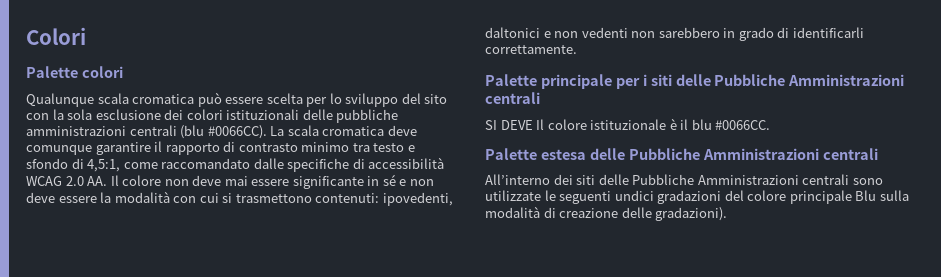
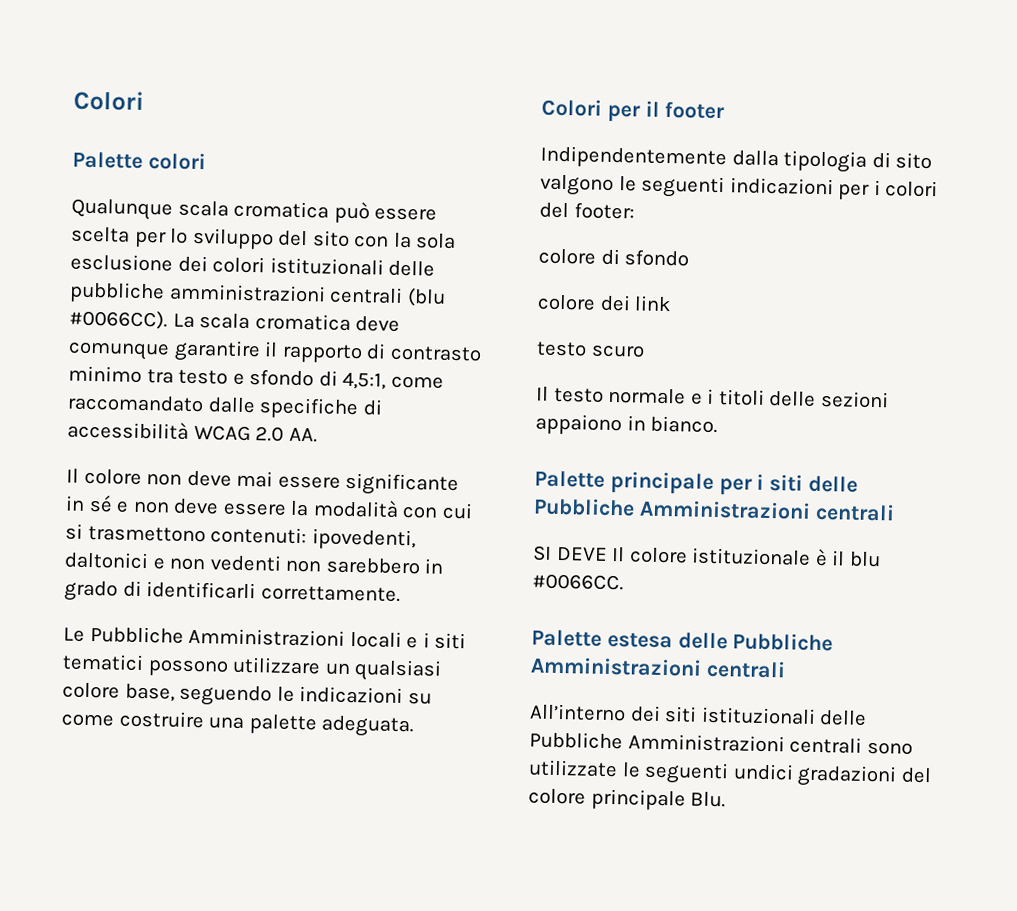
(108, 181) none -> (318, 435) //
(577, 49) none -> [63,625,467,650] [62,653,443,682] [62,682,432,707] [61,710,415,738] [541,98,726,123] [540,145,933,173] [540,174,939,200] [539,202,635,220] [538,248,690,267] [537,294,673,312] [536,341,645,358] [536,386,889,409] [535,413,719,436] // Le Pubbliche Amministrazioni locali e i siti tematici possono utilizzare un qualsiasi colore base, seguendo le indicazioni su come costruire una palette adeguata. // Colori per il footer // Indipendentemente dalla tipologia di sito valgono le seguenti indicazioni per i colori del footer: // colore di sfondo // colore dei link // testo scuro // Il testo normale e i titoli delle sezioni appaiono in bianco.
(596, 180) none -> [700,706,816,725] istituzionali
[855,190,909,201] [485,206,728,221] Blu sulla modalità di creazione delle gradazioni). -> [690,791,727,808] Blu.

